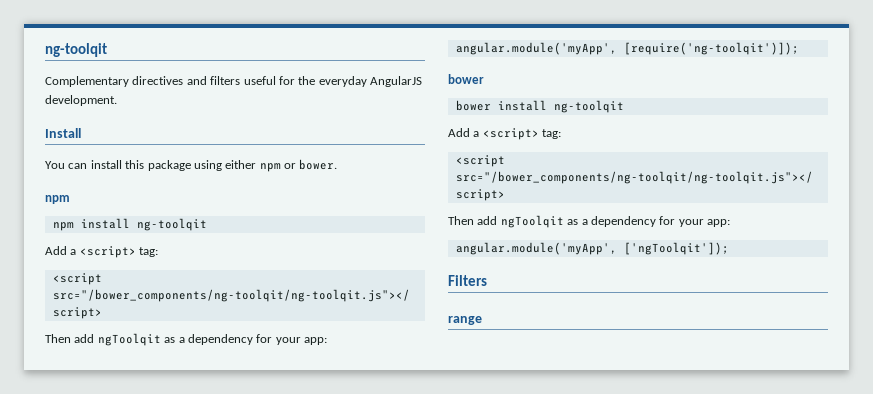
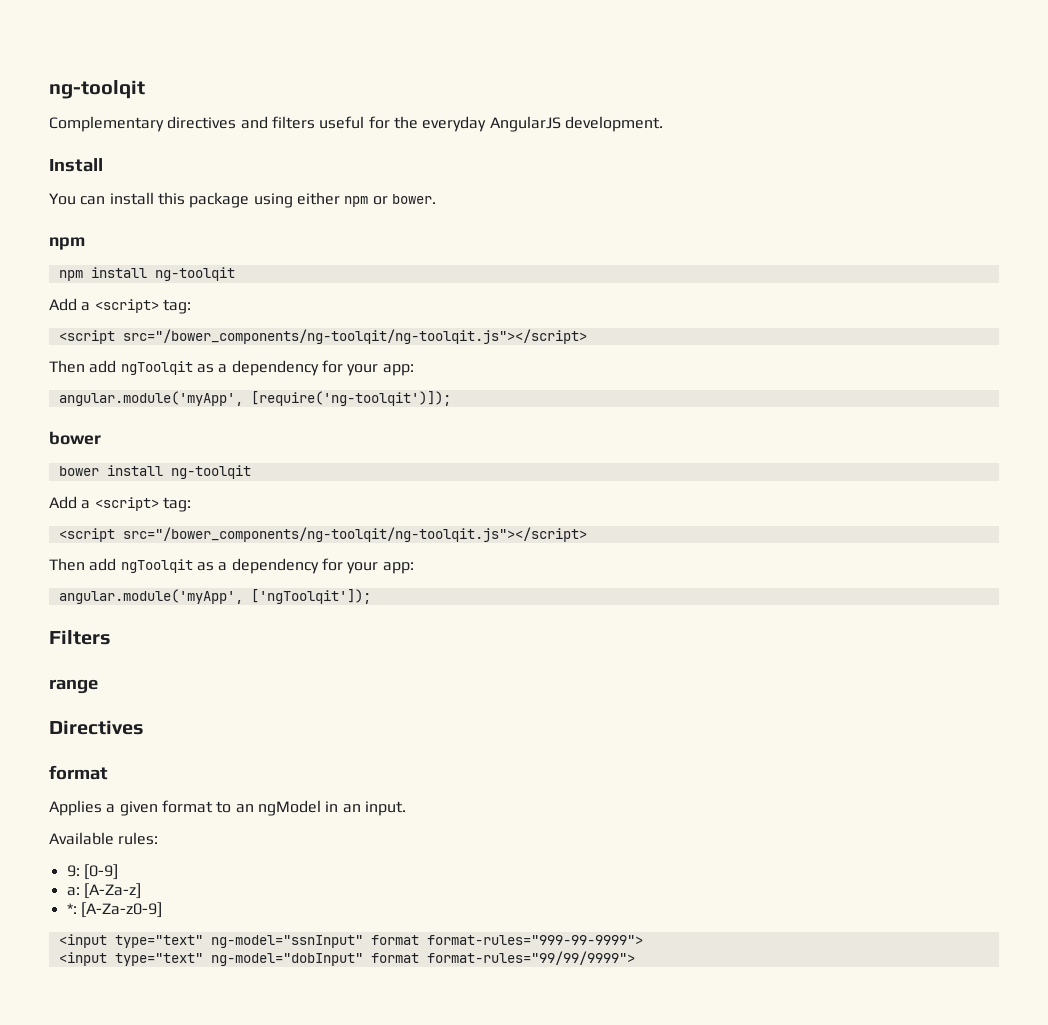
(482, 320) none -> [49,720,144,735] [49,765,108,780] [49,800,406,816] [49,832,159,845] [66,864,118,880] [66,883,141,899] [66,902,162,918] [58,934,643,948] [58,951,635,966] // Directives // format // Applies a given format to an ngModel in an input. // Available rules: // 9: [0-9] // a: [A-Za-z] // *: [A-Za-z0-9] // <input type="text" ng-model="ssnInput" format format-rules="999-99-9999"> // <input type="text" ng-model="dobInput" format format-rules="99/99/9999">

